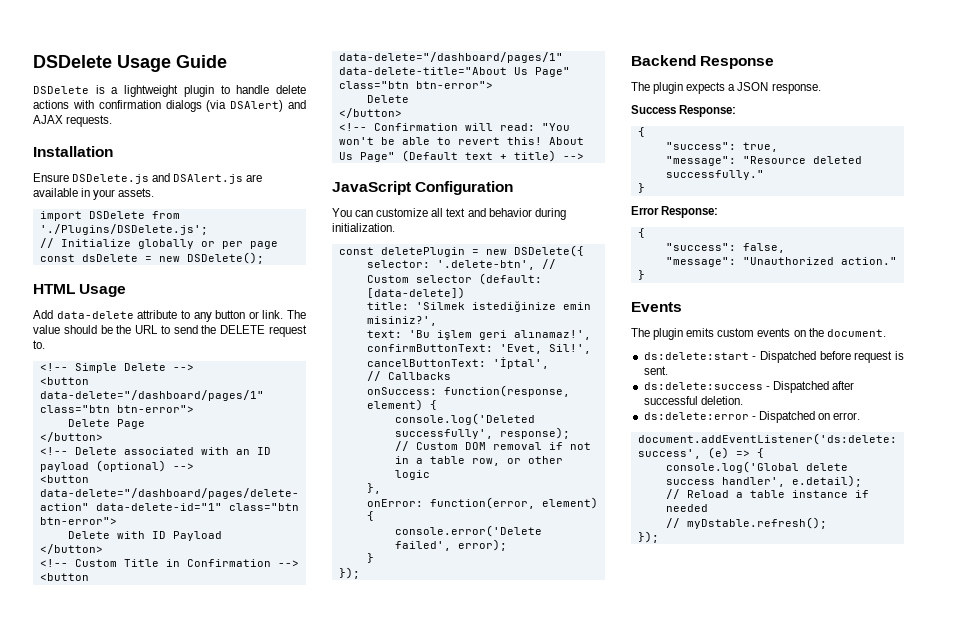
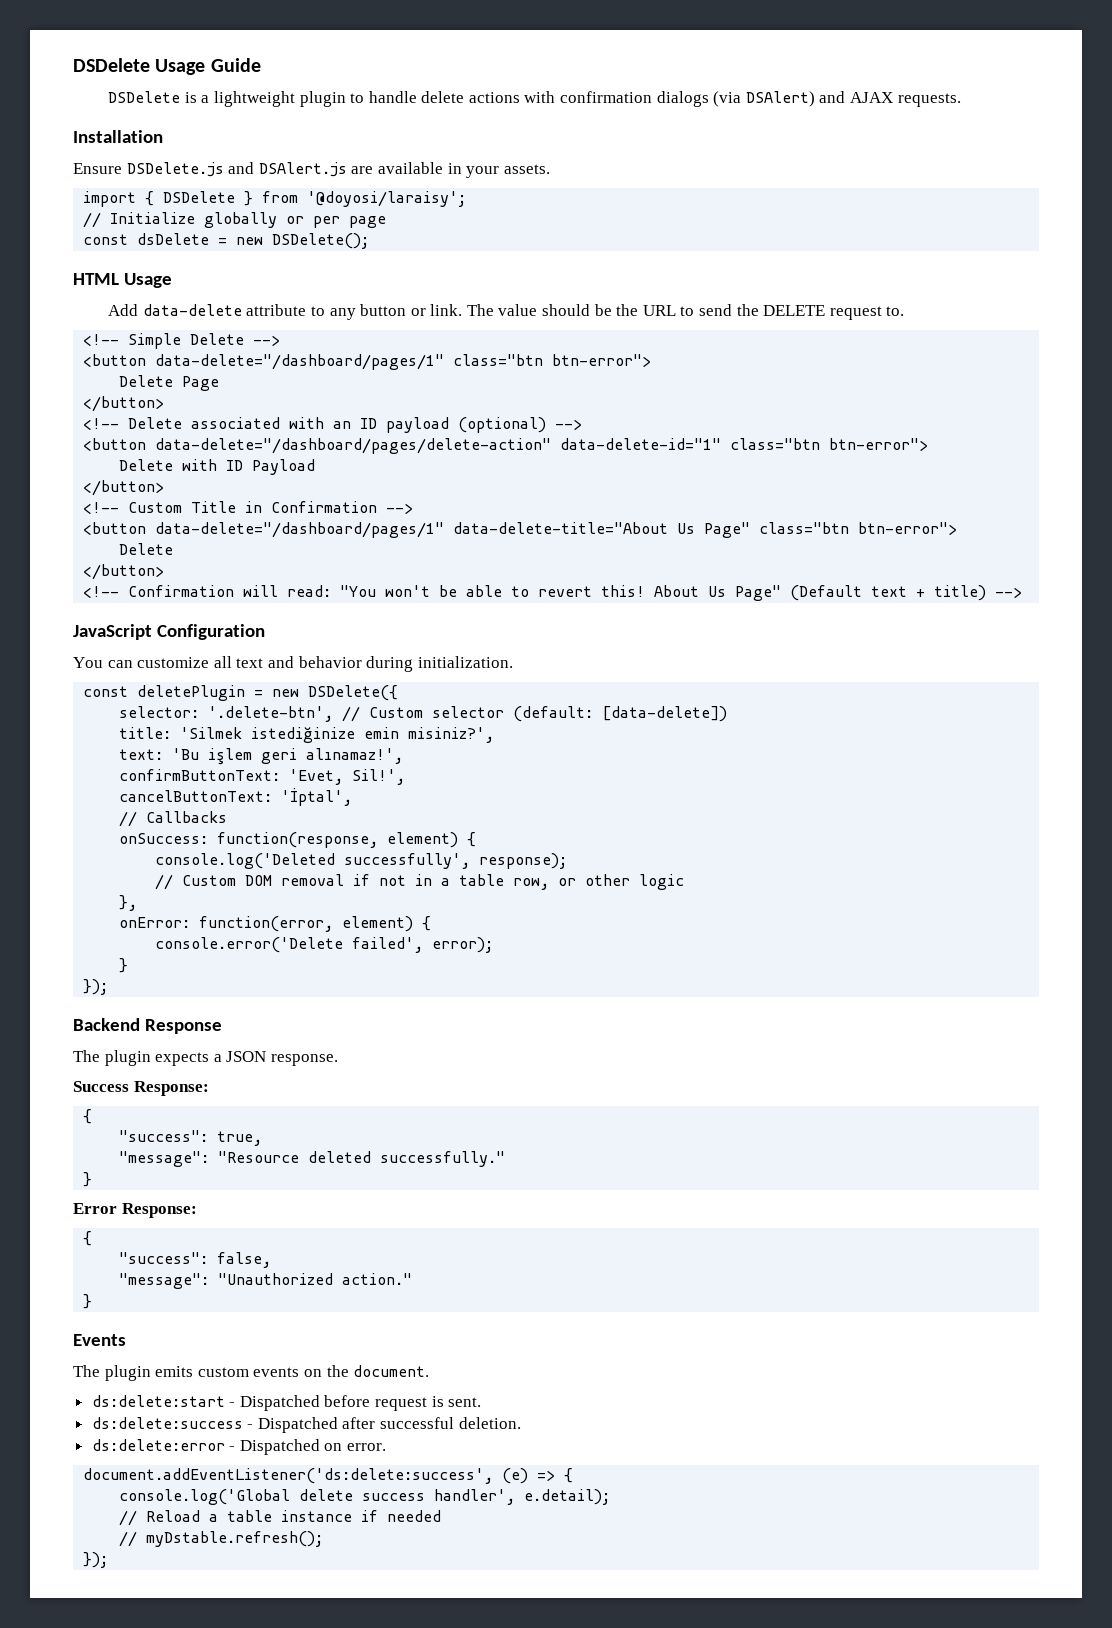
[88,211,180,219] [39,224,208,235] DSDelete from './Plugins/DSDelete.js'; -> [145,191,467,207] { DSDelete } from '@doyosi/laraisy';

